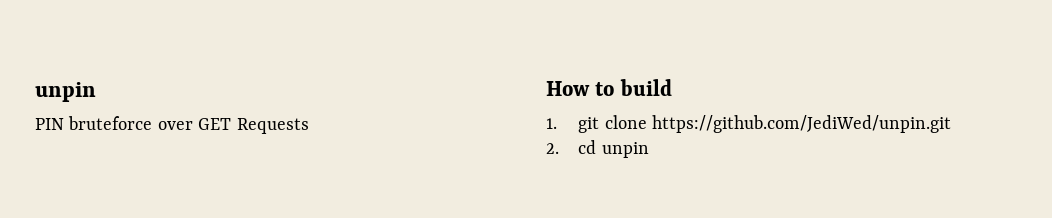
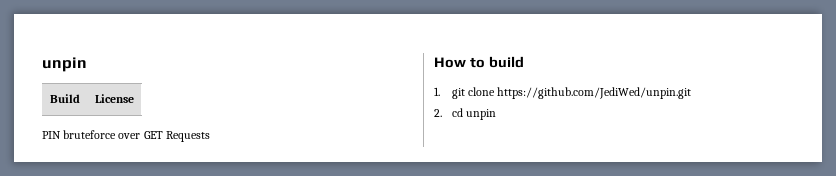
[35,82,96,102] unpin -> [42,57,87,72] [50,94,80,103] [95,94,134,103] unpin // Build | License

